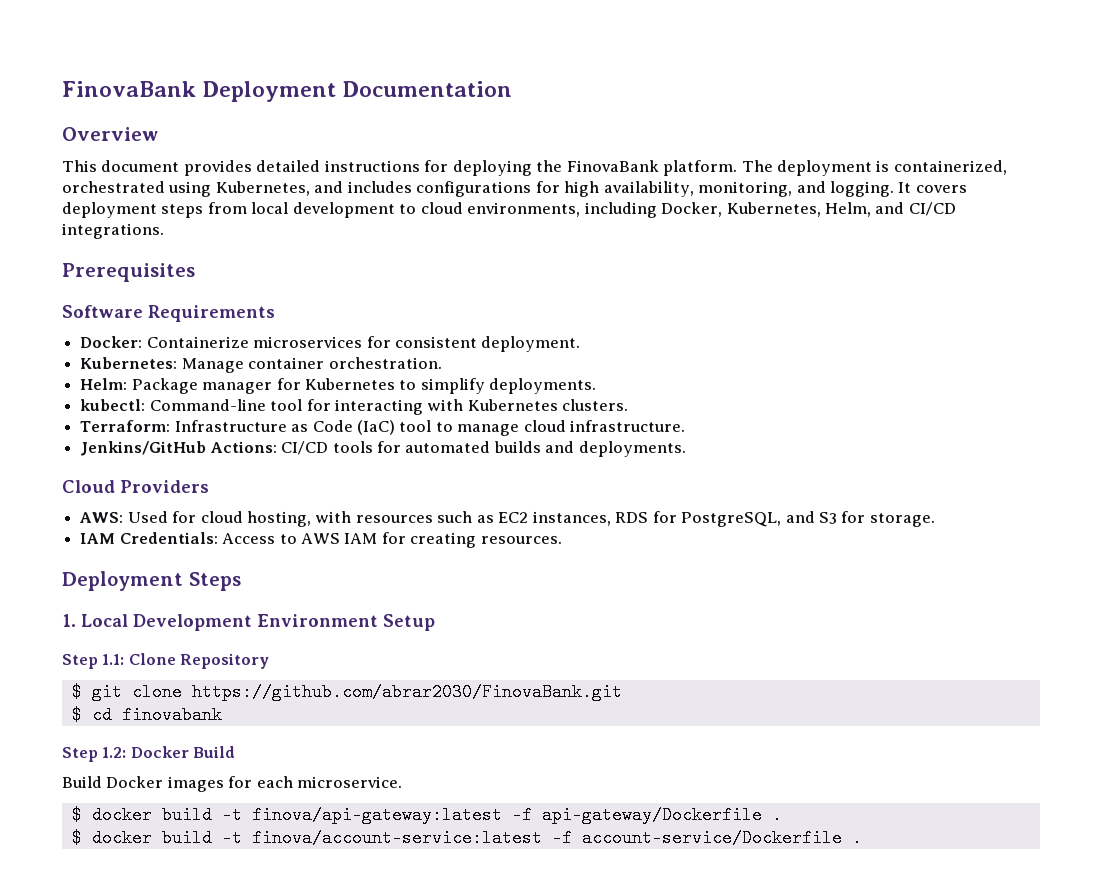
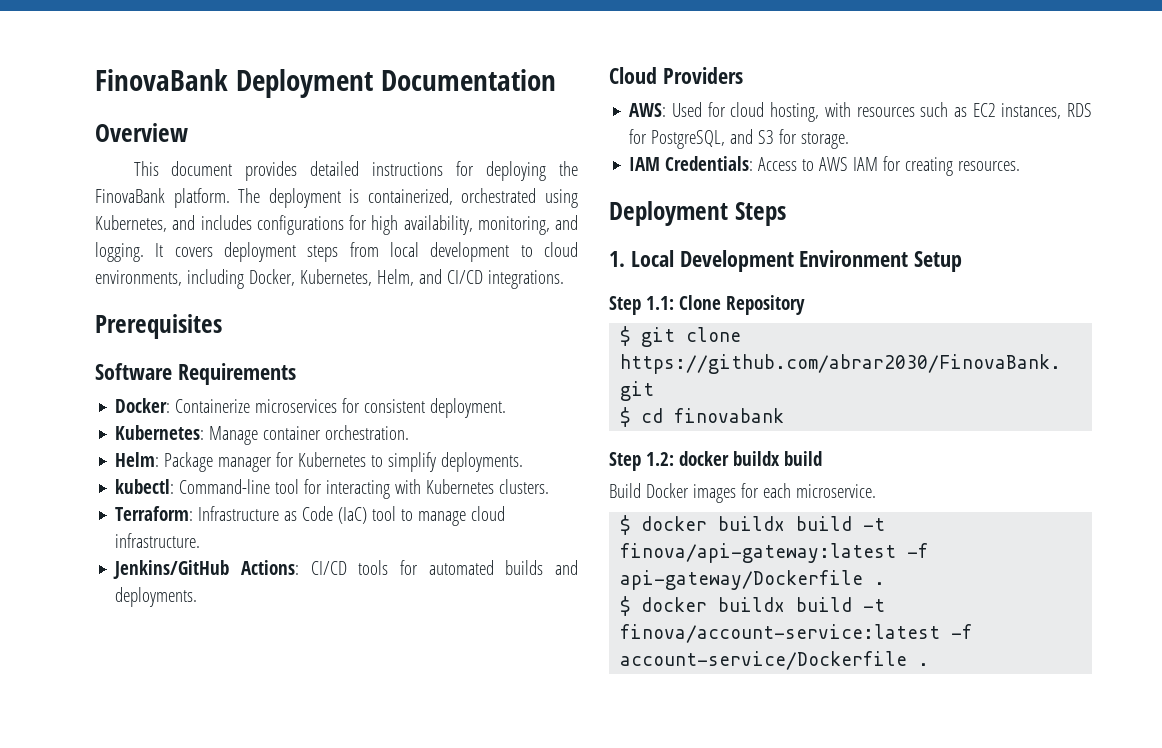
[130,746,236,758] Docker Build -> [679,451,822,466] docker buildx build
(152, 815) none -> [718,516,786,531] buildx
(152, 838) none -> [718,597,786,612] buildx

